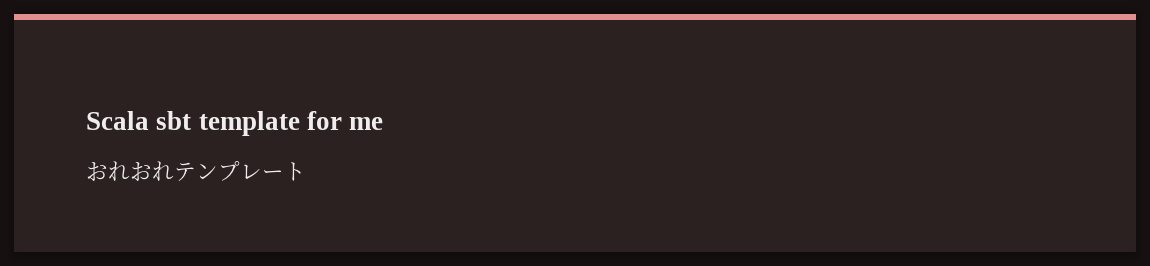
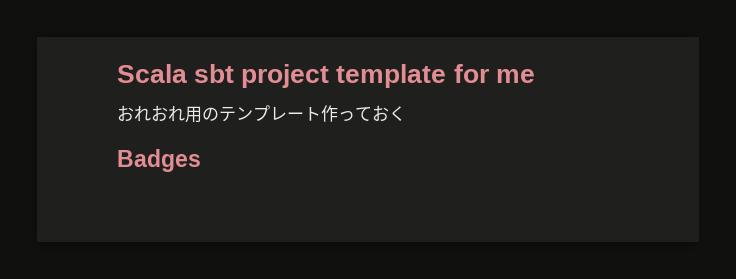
(192, 120) none -> [241,64,330,88] project
(174, 171) none -> [185,106,219,123] 用の
(306, 171) none -> [321,105,406,122] [117,149,201,172] 作っておく // Badges

